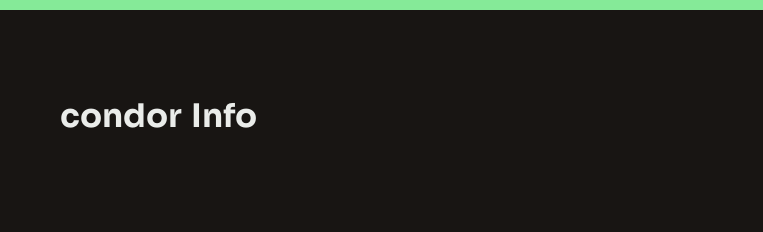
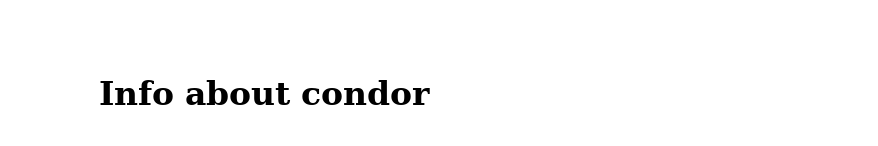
[60,102,257,128] condor Info -> [99,80,430,105] Info about condor

